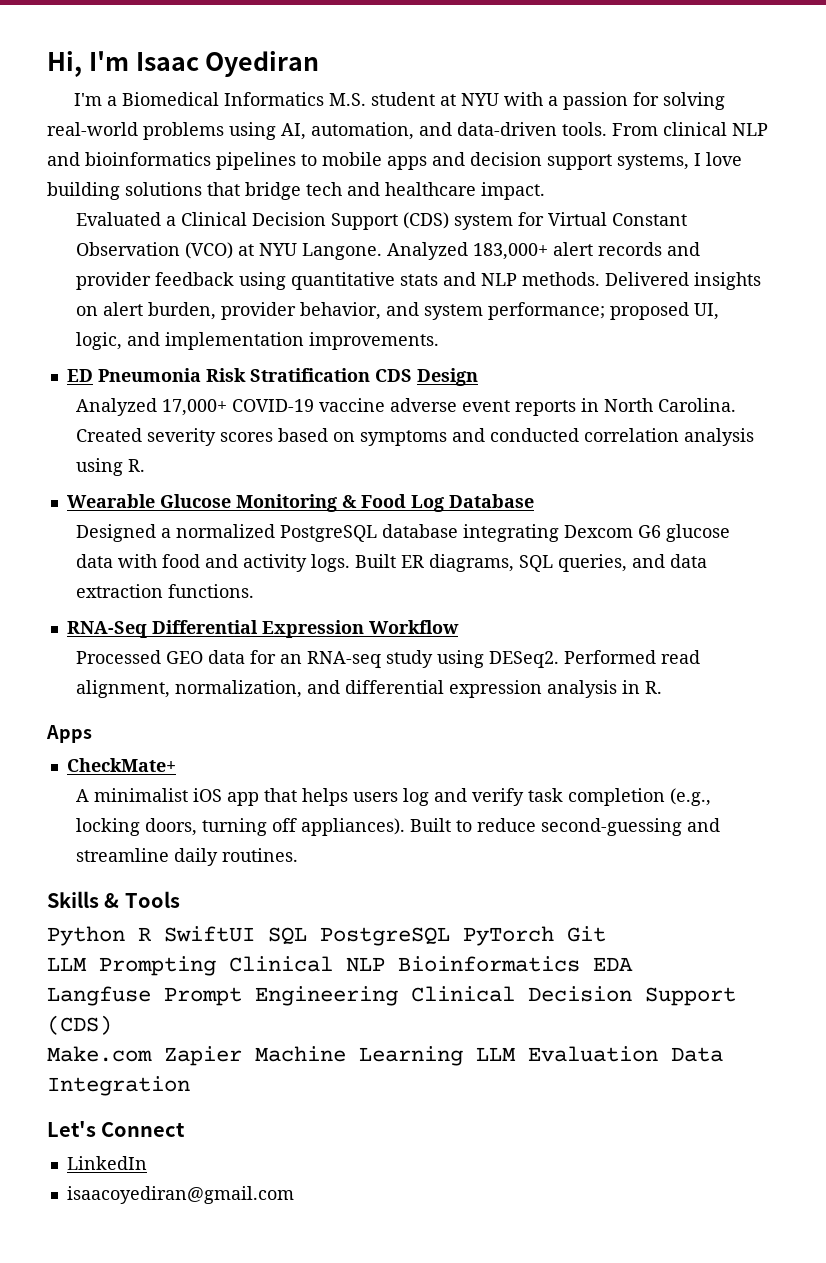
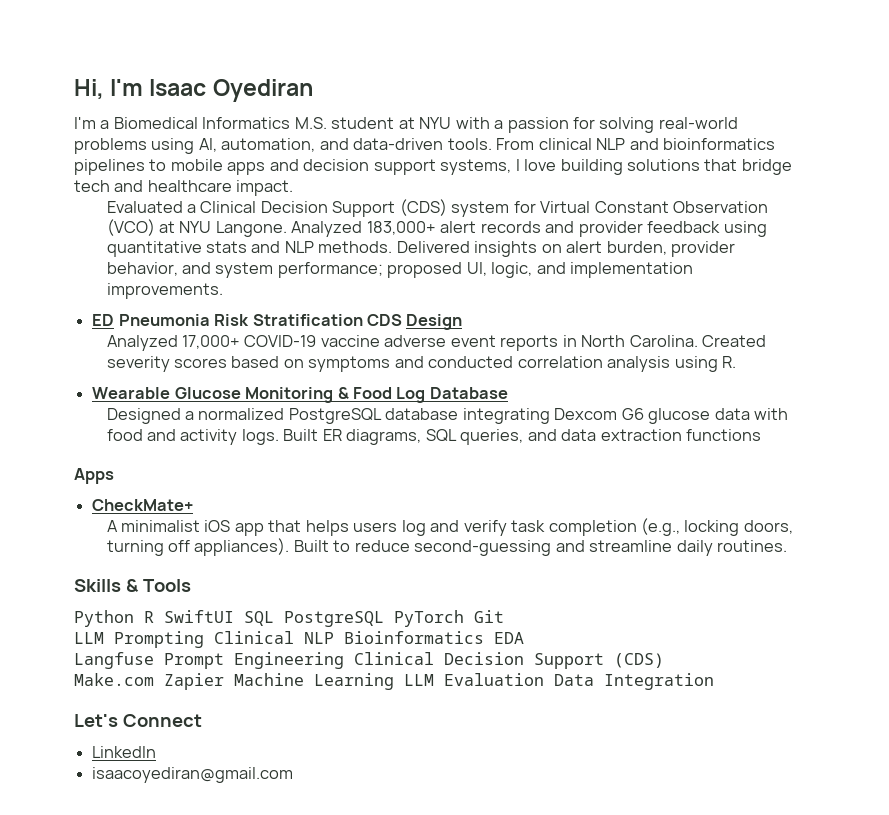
[168,584,255,598] [66,620,459,638] [76,650,701,668] [76,680,663,698] functions. // RNA-Seq Differential Expression Workflow // Processed GEO data for an RNA-seq study using DESeq2. Performed read alignment, normalization, and differential expression analysis in R. -> [686,429,762,441] functions

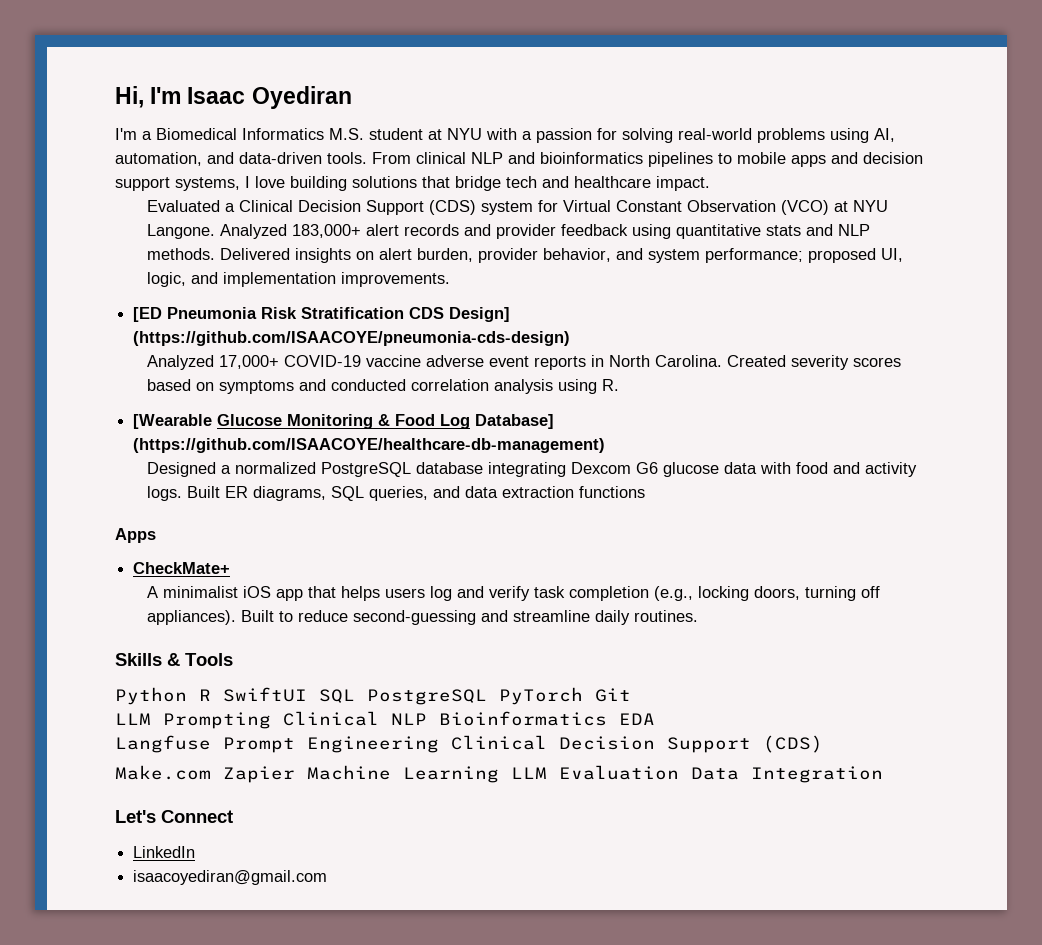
[92,314,115,326] ED -> [133,307,163,322] [ED
[406,314,463,330] Design -> [449,307,511,322] [133,331,571,346] Design] (https://github.com/ISAACOYE/pneumonia-cds-design)
[92,387,171,399] Wearable -> [133,414,213,429] [Wearable
[429,387,508,399] Database -> [475,414,555,429] [133,438,606,453] Database] (https://github.com/ISAACOYE/healthcare-db-management)

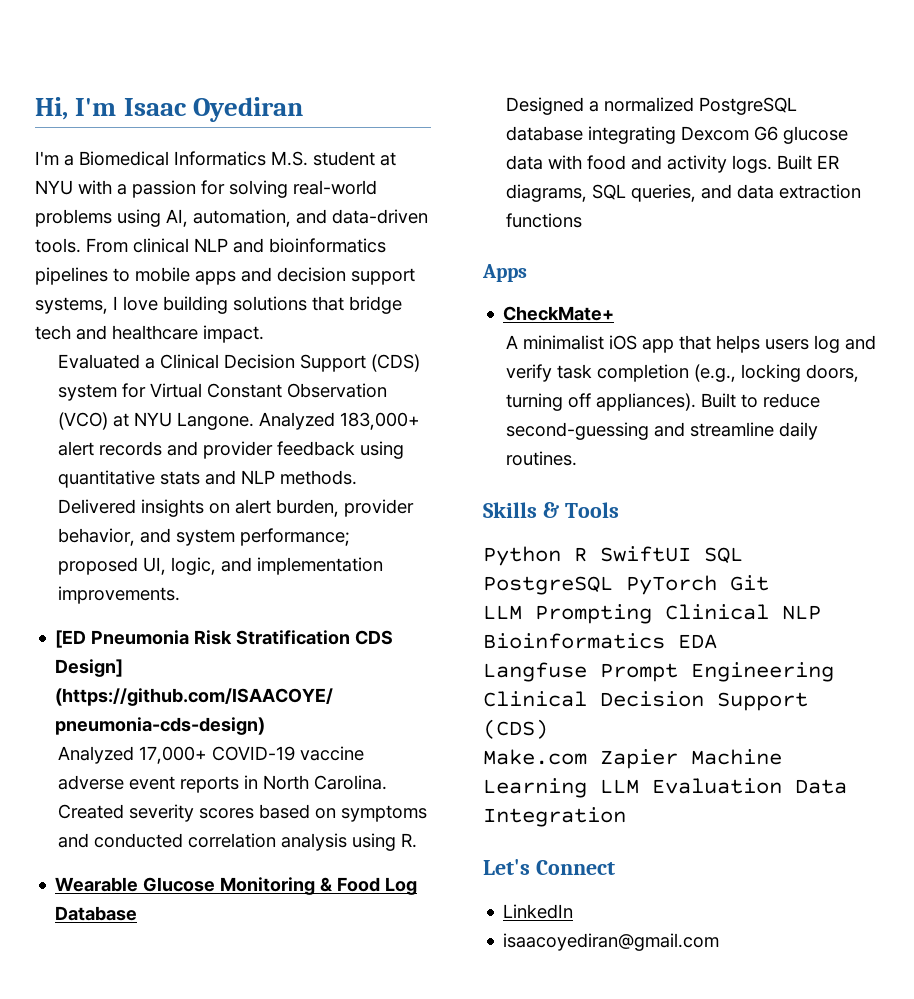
[133,414,213,429] [Wearable -> [55,877,139,892] Wearable
[475,414,555,429] [133,438,606,453] Database] (https://github.com/ISAACOYE/healthcare-db-management) -> [55,906,138,921] Database

